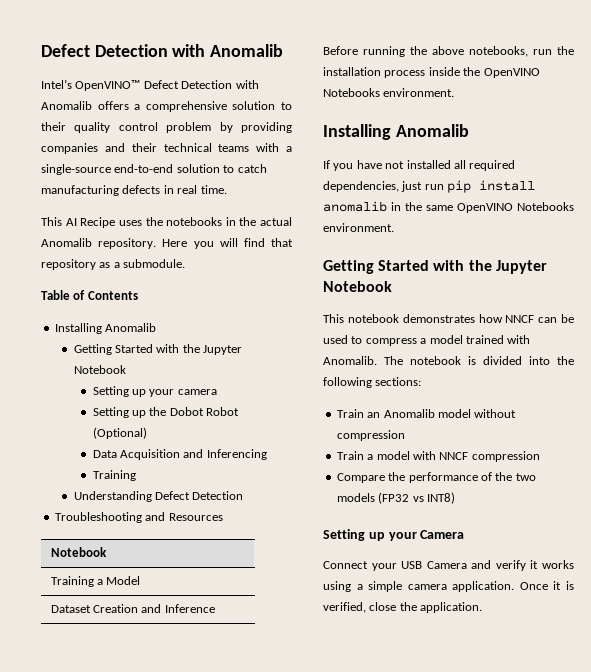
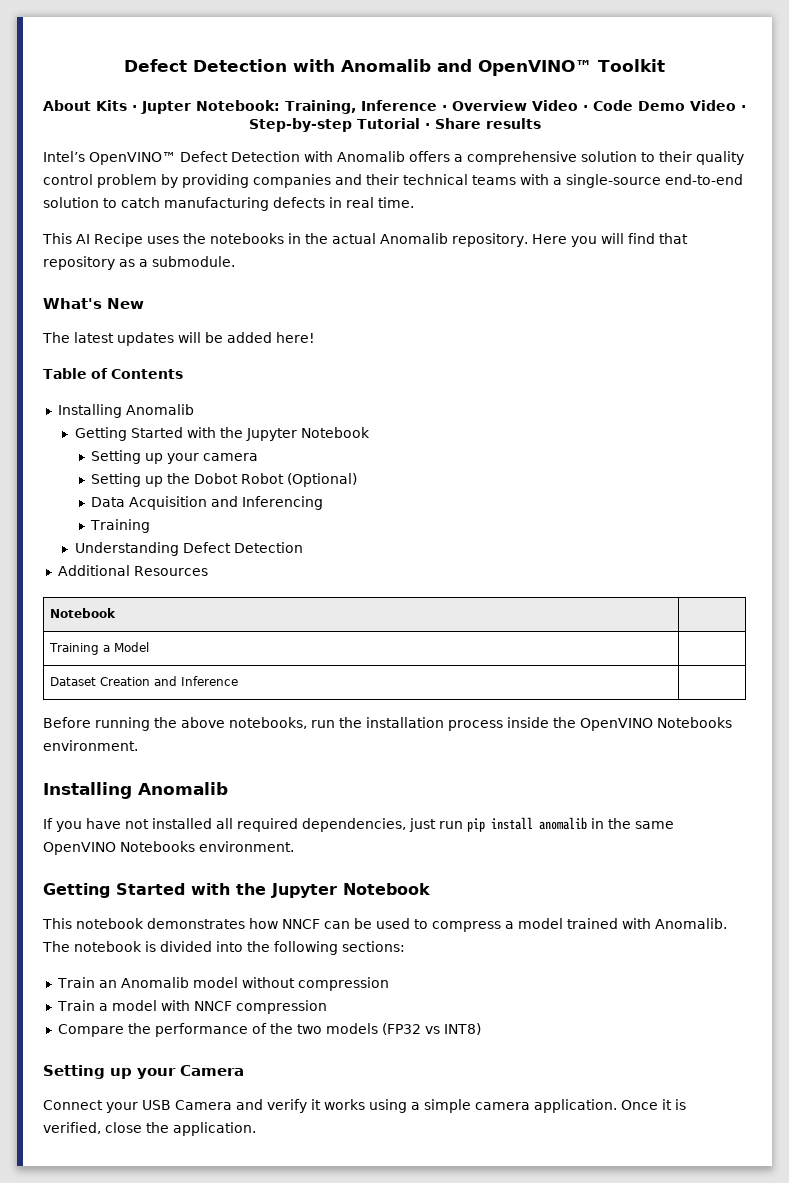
[41,44,284,57] Defect Detection with Anomalib -> [124,59,666,76] [43,100,746,114] [248,118,541,132] Defect Detection with Anomalib and OpenVINO™ Toolkit // About Kits · Jupter Notebook: Training, Inference · Overview Video · Code Demo Video · Step‑by‑step Tutorial · Share results
(186, 263) none -> [43,298,144,309] [42,332,315,346] // What's New // The latest updates will be added here!
[54,512,166,523] Troubleshooting and -> [57,565,130,576] Additional

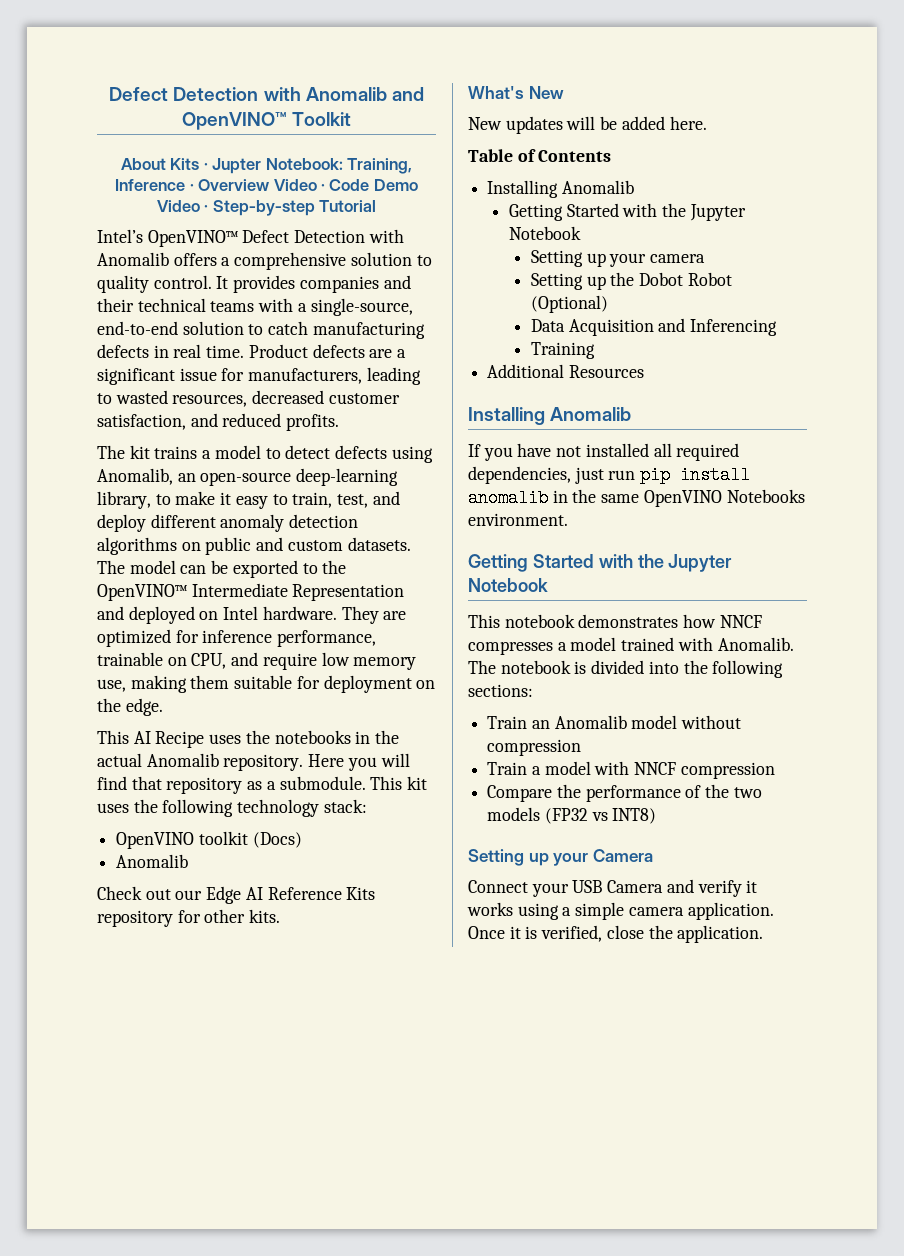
[424,118,541,129] · Share results -> (377, 206) none
[659,151,744,165] [43,174,249,188] their quality control problem by providing -> [97,275,296,293] quality control. It provides
[566,174,661,188] single-source -> [310,298,413,316] single-source,
(414, 202) none -> [248,344,407,358] [97,367,421,385] [97,390,400,407] [97,413,340,431] [97,445,433,463] [97,468,399,486] [97,491,400,509] [97,514,359,532] [97,537,411,555] [97,560,347,578] [97,583,405,601] [97,606,407,624] [97,629,377,647] [97,652,417,670] [97,675,436,693] [97,698,163,716] Product defects are a significant issue for manufacturers, leading to wasted resources, decreased customer satisfaction, and reduced profits. // The kit trains a model to detect defects using Anomalib, an open-source deep-learning library, to make it easy to train, test, and deploy different anomaly detection algorithms on public and custom datasets. The model can be exported to the OpenVINO™ Intermediate Representation and deployed on Intel hardware. They are optimized for inference performance, trainable on CPU, and require low memory use, making them suitable for deployment on the edge.
(235, 261) none -> [370,776,428,790] [97,799,367,817] [116,831,302,849] [116,854,189,868] [97,886,376,904] [97,909,281,927] This kit uses the following technology stack: // OpenVINO toolkit (Docs) // Anomalib // Check out our Edge AI Reference Kits repository for other kits.
[42,332,114,343] The latest -> [468,117,502,130] New
[276,332,315,343] here! -> [669,116,707,130] here.
[74,542,303,556] // Understanding Defect Detection -> (595, 350) none
[50,608,117,618] [49,642,150,655] [50,676,239,686] [43,717,732,731] [43,740,138,751] // Notebook | // Training a Model | // Dataset Creation and Inference | // Before running the above notebooks, run the installation process inside the OpenVINO Notebooks environment. -> (644, 371) none
[324,918,501,932] can be used to compress -> [468,641,553,655] compresses

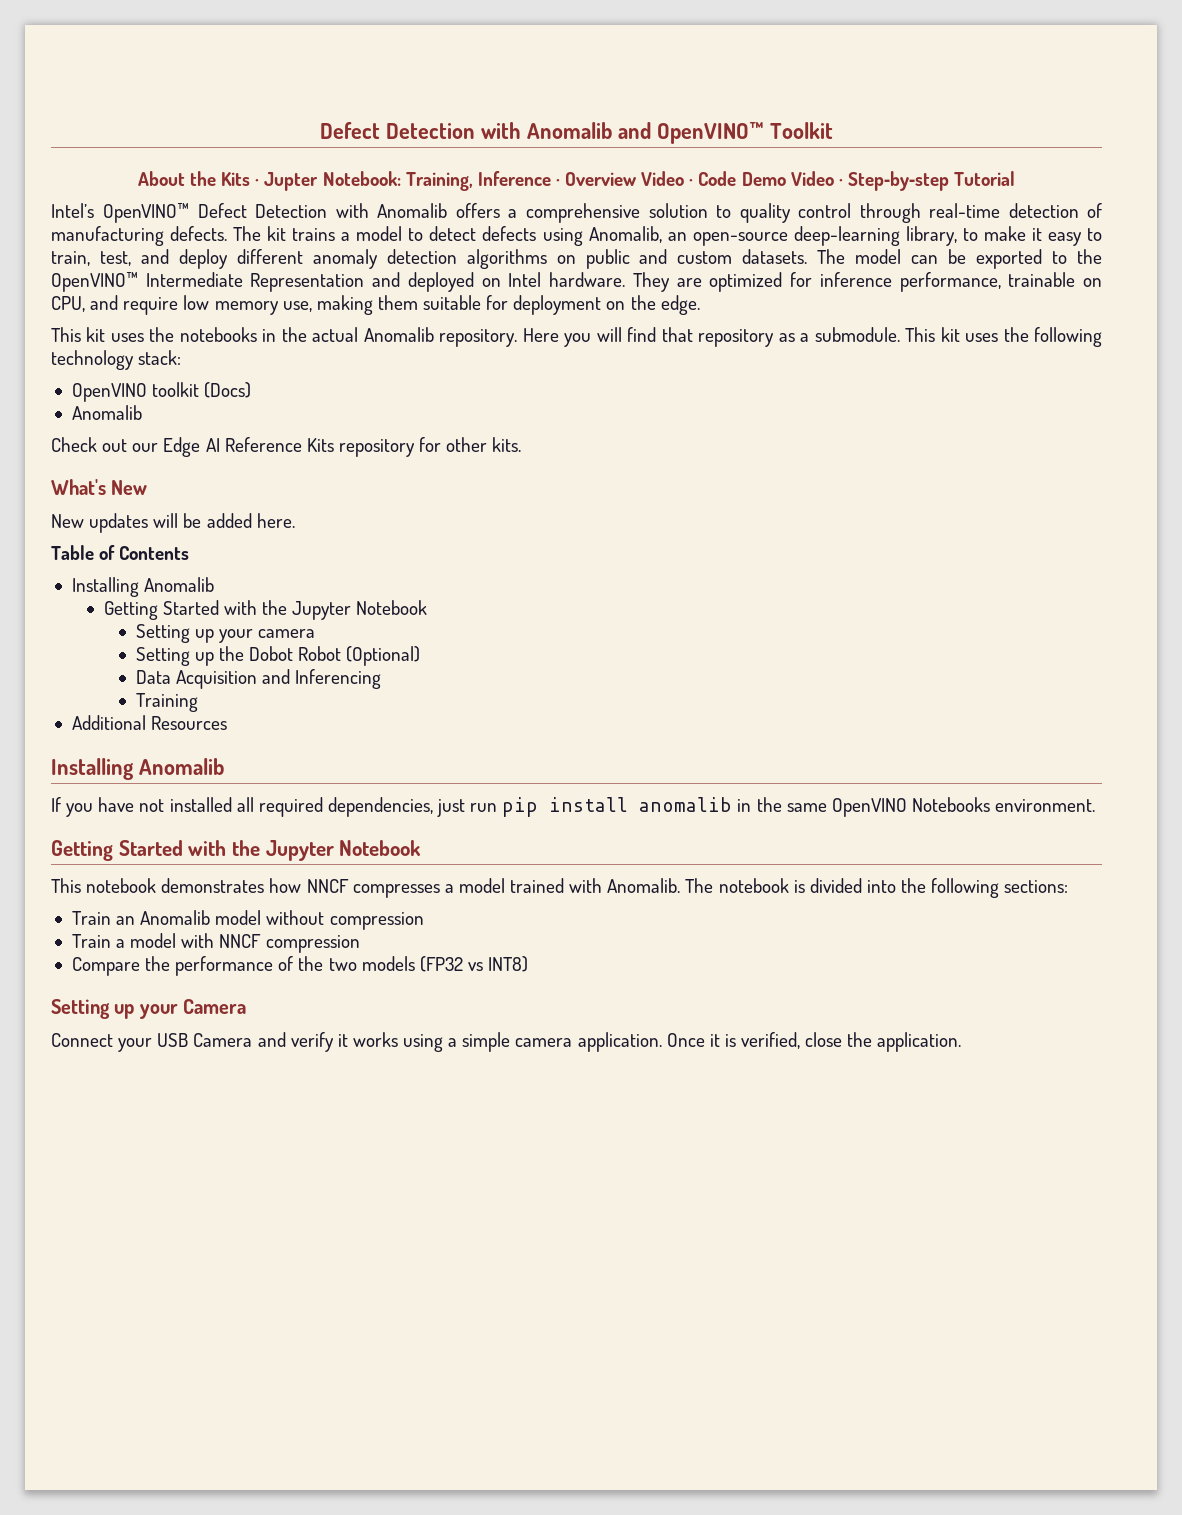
(166, 164) none -> [190,171,217,186] the
[153,275,411,293] [97,298,413,316] [97,321,425,339] [97,344,407,358] [97,367,421,385] [97,390,400,407] [97,413,340,431] control. It provides companies and their technical teams with a single-source, end-to-end solution to catch manufacturing defects in real time. Product defects are a significant issue for manufacturers, leading to wasted resources, decreased customer satisfaction, and reduced profits. // -> [797,203,1102,223] [51,226,228,246] control through real-time detection of manufacturing defects.
[133,731,205,748] AI Recipe -> [86,327,106,342] kit

